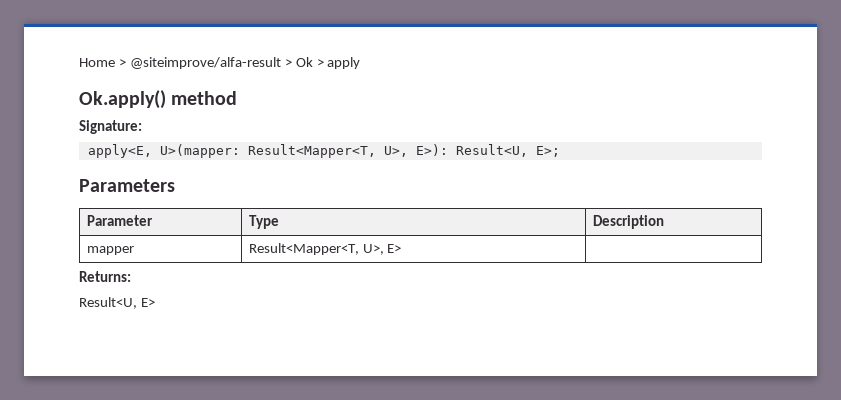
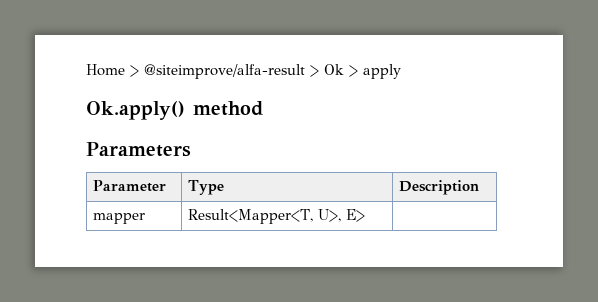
[79,120,142,134] [87,144,560,158] // Signature: // apply<E, U>(mapper: Result<Mapper<T, U>, E>): Result<U, E>; -> (263, 108) none
[79,271,131,282] [79,297,155,309] // Returns: // Result<U, E> -> (365, 215) none

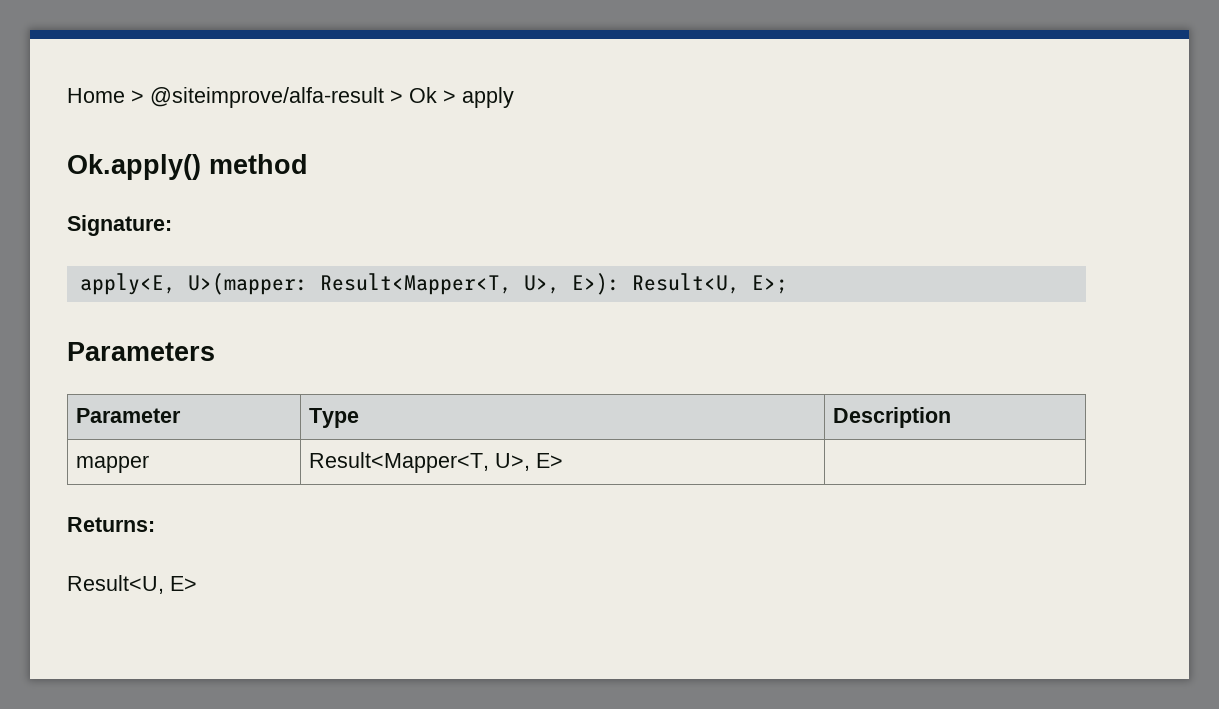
(263, 108) none -> [67,215,172,236] [79,273,788,295] // Signature: // apply<E, U>(mapper: Result<Mapper<T, U>, E>): Result<U, E>;
(365, 215) none -> [67,517,155,532] [67,575,197,594] // Returns: // Result<U, E>

